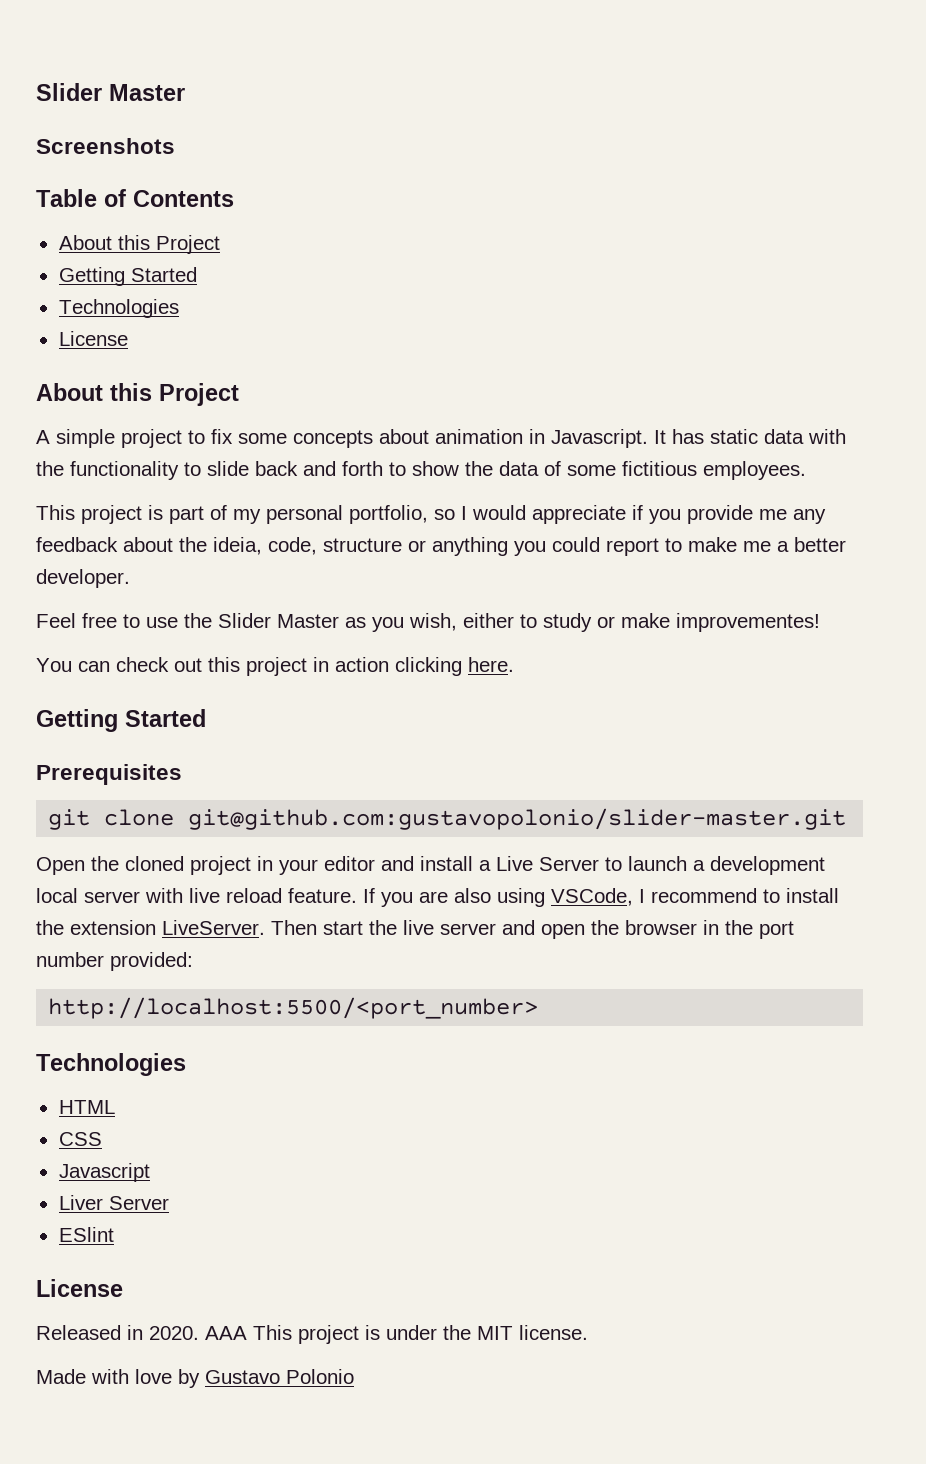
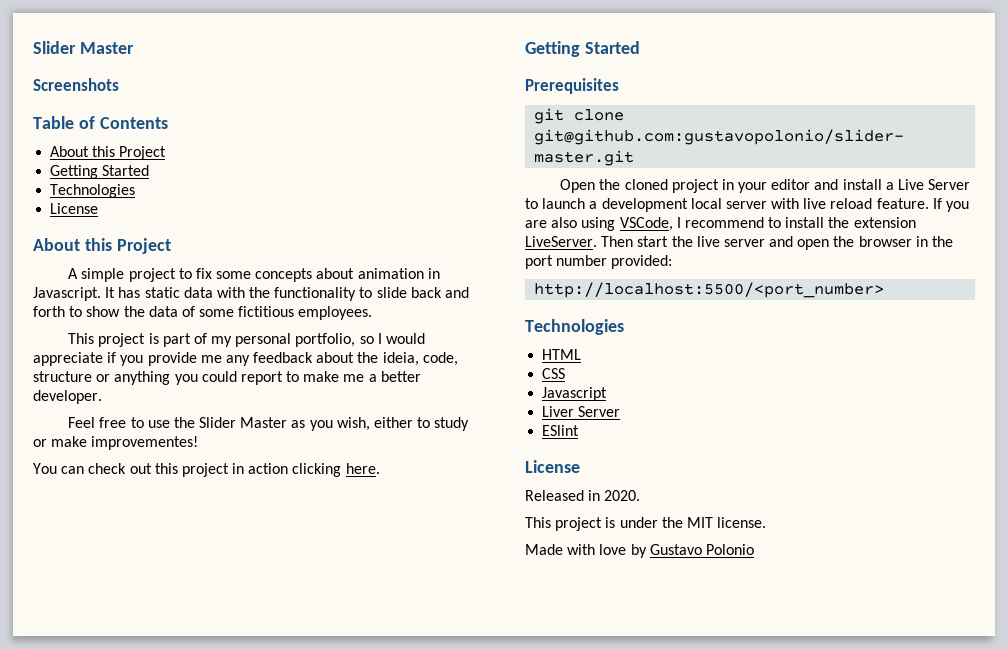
[205,1326,247,1340] AAA -> (641, 495) //

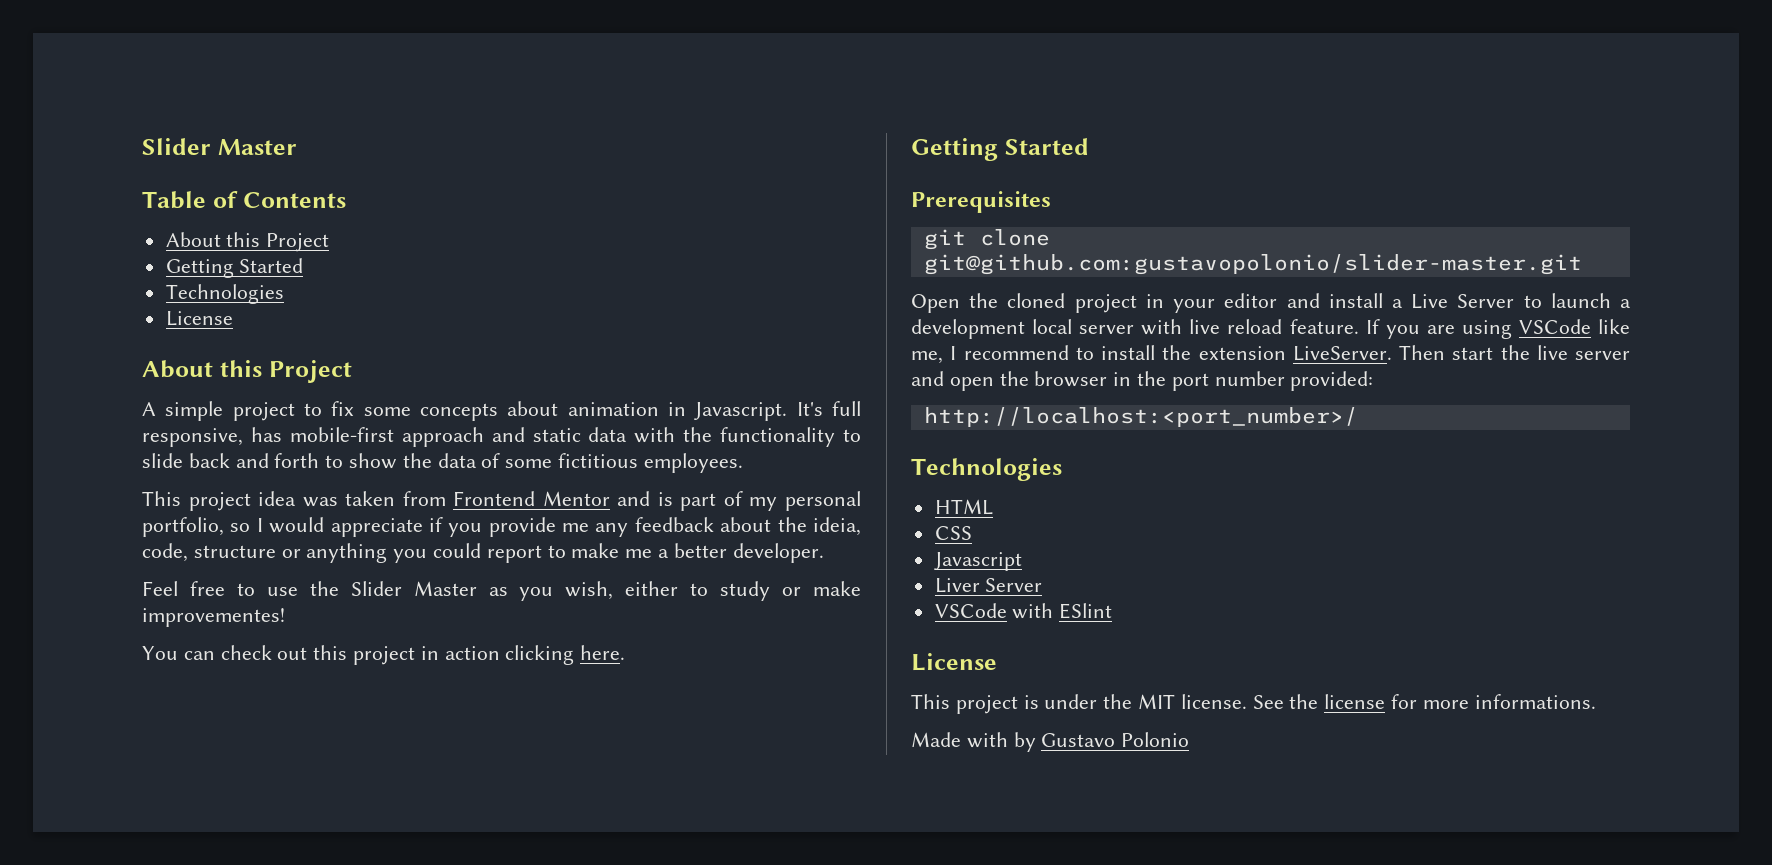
[33,41,134,54] [33,78,119,91] Slider Master // Screenshots -> [142,138,297,155] Slider Master
[105,287,141,298] It has -> [796,401,861,416] [142,427,525,447] It's full responsive, has mobile-first approach and
(146, 340) none -> [258,491,651,507] idea was taken from Frontend Mentor and
[551,217,673,231] also using VSCode, -> [1461,319,1630,339] [911,351,943,364] using VSCode like me,
[534,282,885,298] http://localhost:5500/<port_number> -> [923,407,1358,427] http://localhost:<port_number>/
(621, 411) none -> [934,603,1054,619] VSCode with
[525,490,641,501] // Released in 2020. -> (997, 662) none
(767, 522) none -> [1252,694,1596,709] See the license for more informations.
[599,544,627,555] love -> (1008, 740) none

